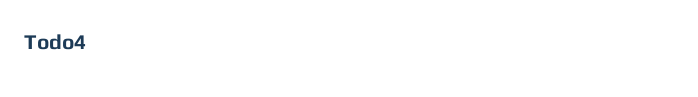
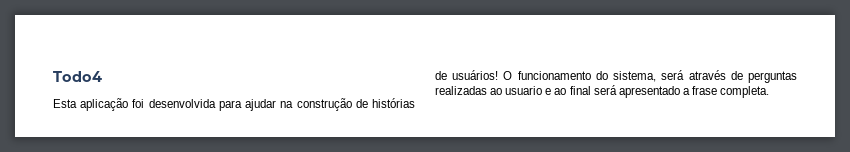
(86, 42) none -> [53,98,415,111] [435,70,797,83] [435,85,770,98] // Esta aplicação foi desenvolvida para ajudar na construção de histórias de usuários! O funcionamento do sistema, será através de perguntas realizadas ao usuario e ao final será apresentado a frase completa.

